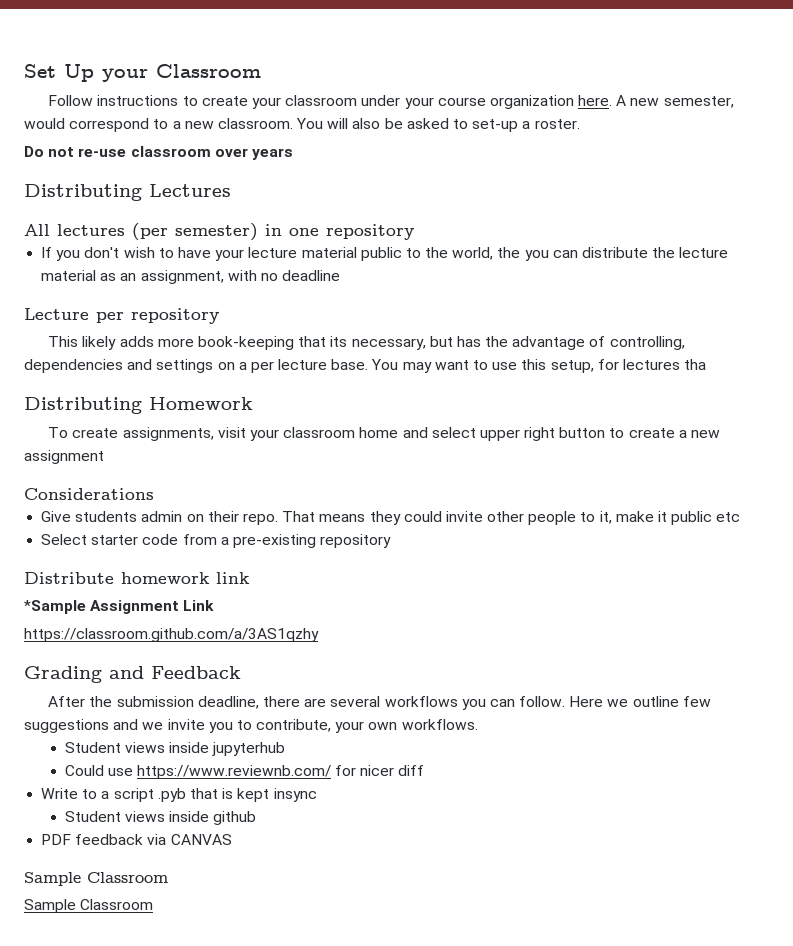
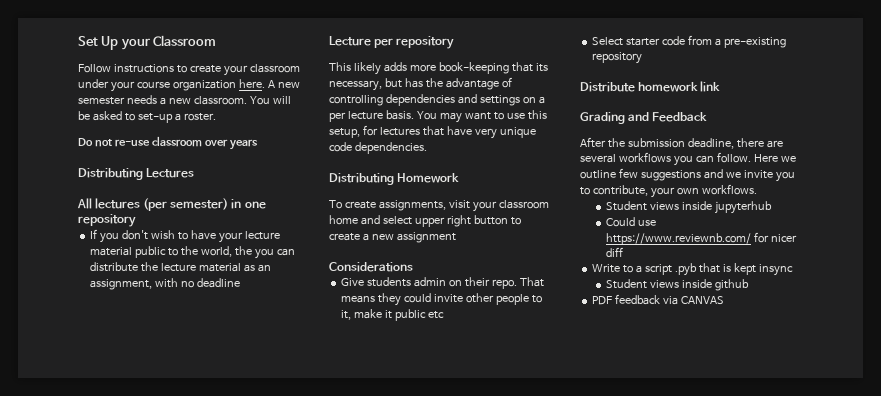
[663,96,734,108] [24,118,169,132] semester, would correspond to -> [78,95,157,105] semester needs
[352,118,381,129] also -> (291, 100) none
[609,336,685,350] controlling, -> [329,95,383,106] controlling
[331,359,369,370] base. -> [385,110,414,120] basis.
[684,359,707,370] tha -> [422,126,536,139] [329,142,427,154] that have very unique code dependencies.
[24,600,215,614] [24,628,319,642] // *Sample Assignment Link // https://classroom.github.com/a/3AS1qzhy -> (721, 86) none
[24,872,168,886] [24,899,154,913] // Sample Classroom // Sample Classroom -> (725, 300) none

